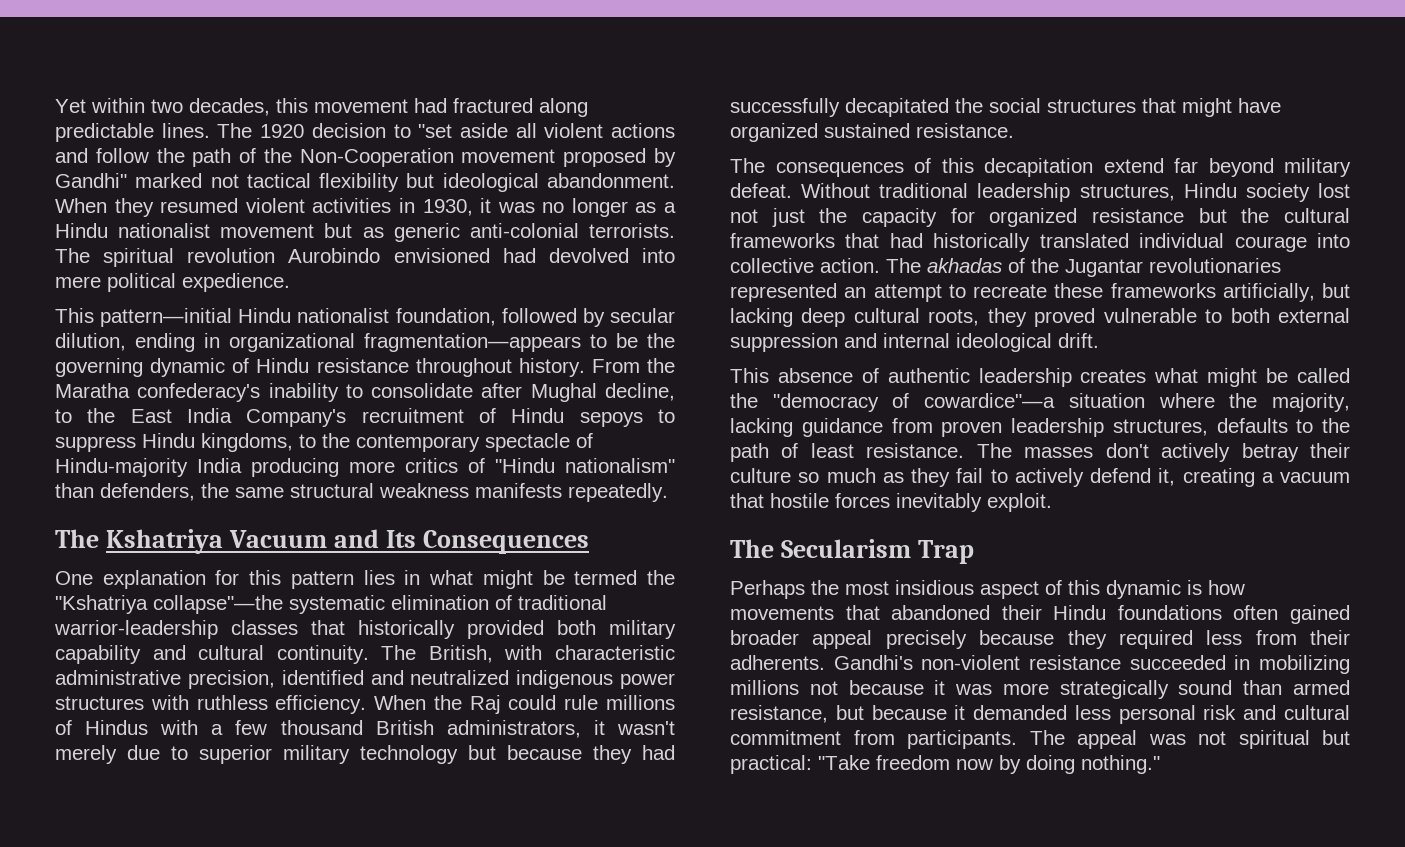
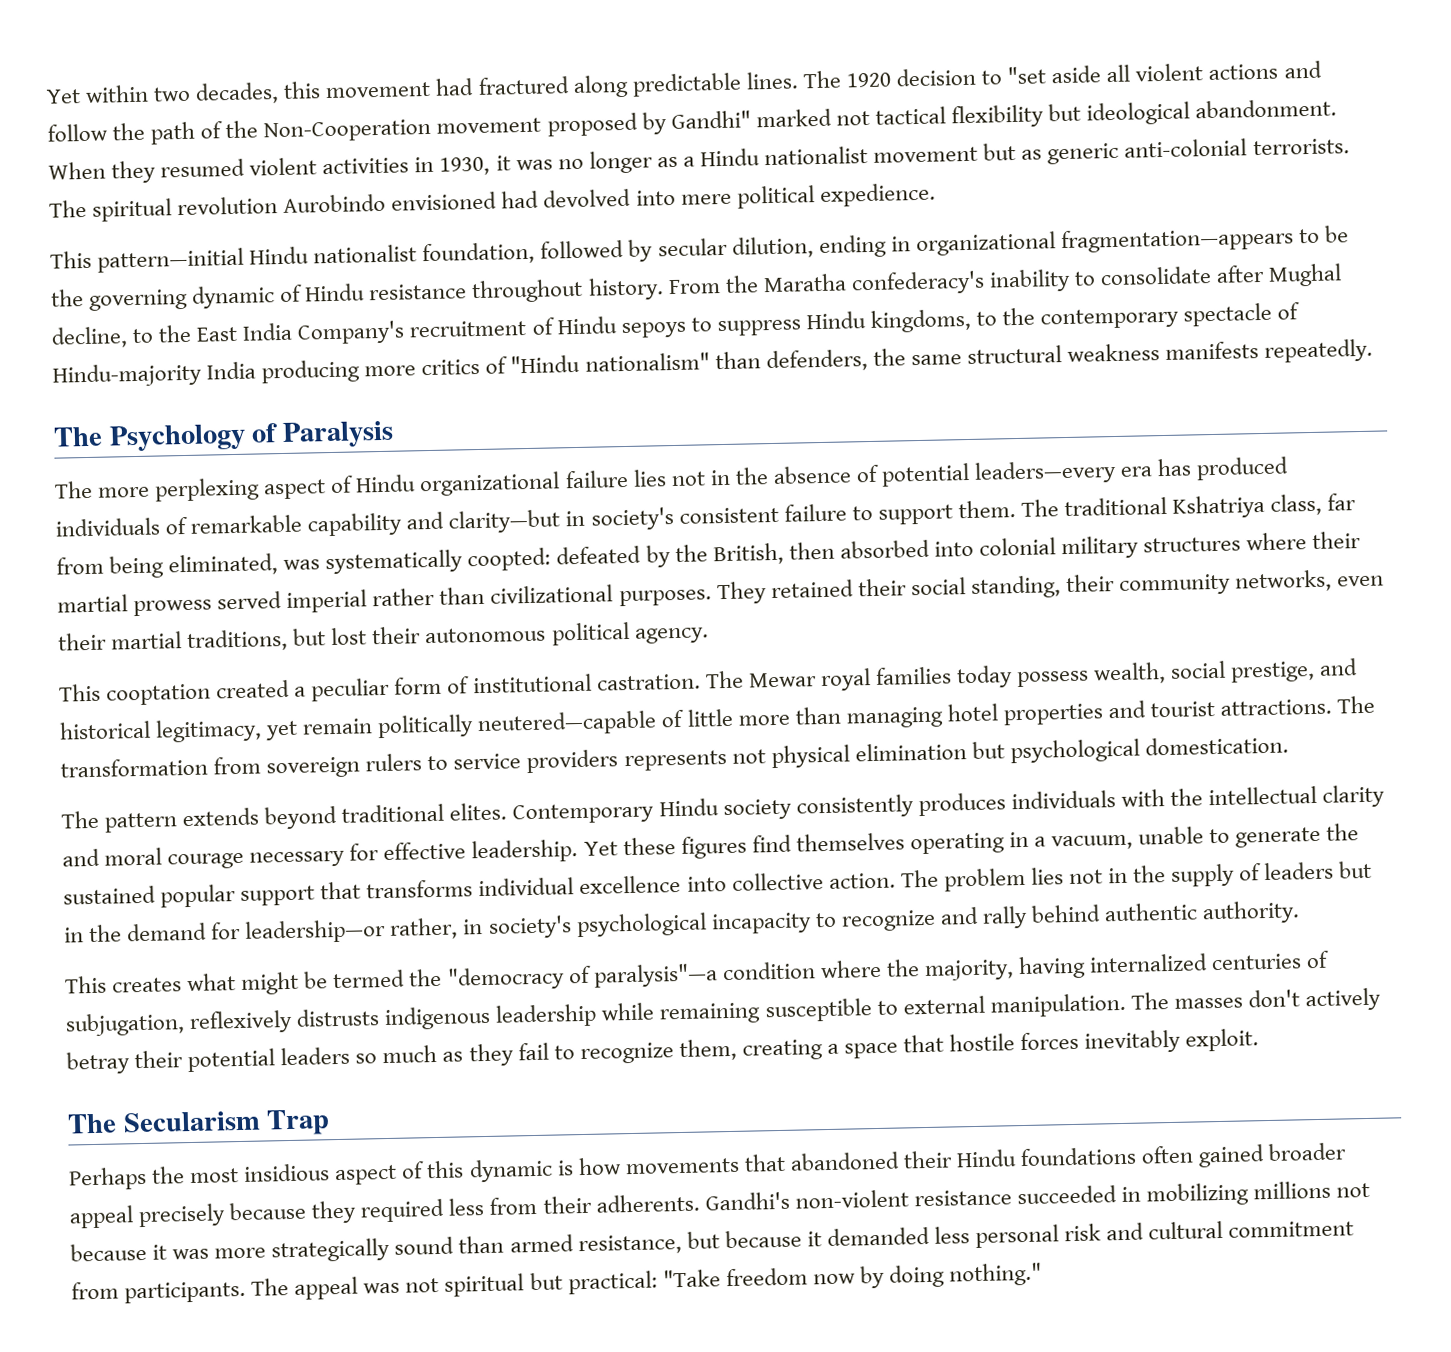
[106,529,590,554] [55,570,421,589] Kshatriya Vacuum and Its Consequences // One explanation for this pattern lies in -> [108,420,395,452] [54,456,1290,502] [55,493,1357,537] [56,530,1362,579] [57,569,1385,617] [57,621,709,652] [59,658,1359,706] [59,695,1376,743] [60,735,1289,779] [61,784,1386,833] [62,823,1360,870] [63,860,1373,908] [63,900,1301,944] [64,975,183,994] Psychology of Paralysis // The more perplexing aspect of Hindu organizational failure lies not in the absence of potential leaders—every era has produced individuals of remarkable capability and clarity—but in society's consistent failure to support them. The traditional Kshatriya class, far from being eliminated, was systematically coopted: defeated by the British, then absorbed into colonial military structures where their martial prowess served imperial rather than civilizational purposes. They retained their social standing, their community networks, even their martial traditions, but lost their autonomous political agency. // This cooptation created a peculiar form of institutional castration. The Mewar royal families today possess wealth, social prestige, and historical legitimacy, yet remain politically neutered—capable of little more than managing hotel properties and tourist attractions. The transformation from sovereign rulers to service providers represents not physical elimination but psychological domestication. // The pattern extends beyond traditional elites. Contemporary Hindu society consistently produces individuals with the intellectual clarity and moral courage necessary for effective leadership. Yet these figures find themselves operating in a vacuum, unable to generate the sustained popular support that transforms individual excellence into collective action. The problem lies not in the supply of leaders but in the demand for leadership—or rather, in society's psychological incapacity to recognize and rally behind authentic authority. // This creates
[55,595,607,614] [54,620,676,639] [55,645,675,664] [55,670,675,689] [55,695,675,714] [55,720,675,738] [55,745,675,764] [730,98,1281,117] [730,123,1014,142] [730,158,1351,177] [730,183,1350,202] [730,208,1350,227] [730,233,1350,252] [730,258,1281,277] [730,283,1350,302] [730,308,1350,327] [730,333,1099,352] [730,368,1350,387] [730,393,1350,412] [730,418,1350,437] [730,443,965,462] "Kshatriya collapse"—the systematic elimination of traditional warrior-leadership classes that historically provided both military capability and cultural continuity. The British, with characteristic administrative precision, identified and neutralized indigenous power structures with ruthless efficiency. When the Raj could rule millions of Hindus with a few thousand British administrators, it wasn't merely due to superior military technology but because they had successfully decapitated the social structures that might have organized sustained resistance. // The consequences of this decapitation extend far beyond military defeat. Without traditional leadership structures, Hindu society lost not just the capacity for organized resistance but the cultural frameworks that had historically translated individual courage into collective action. The akhadas of the Jugantar revolutionaries represented an attempt to recreate these frameworks artificially, but lacking deep cultural roots, they proved vulnerable to both external suppression and internal ideological drift. // This absence of authentic leadership creates what might be called the "democracy of cowardice"—a situation where the majority, lacking guidance from proven leadership structures, defaults to the path of least resistance. -> [446,950,1331,991] [65,992,1127,1037] "democracy of paralysis"—a condition where the majority, having internalized centuries of subjugation, reflexively distrusts indigenous leadership while remaining susceptible to external manipulation.
[730,468,791,483] culture -> [187,1046,351,1073] potential leaders
[1014,468,1176,487] actively defend it, -> [579,1038,737,1065] recognize them,
[1280,472,1350,483] vacuum -> [844,1042,899,1059] space

